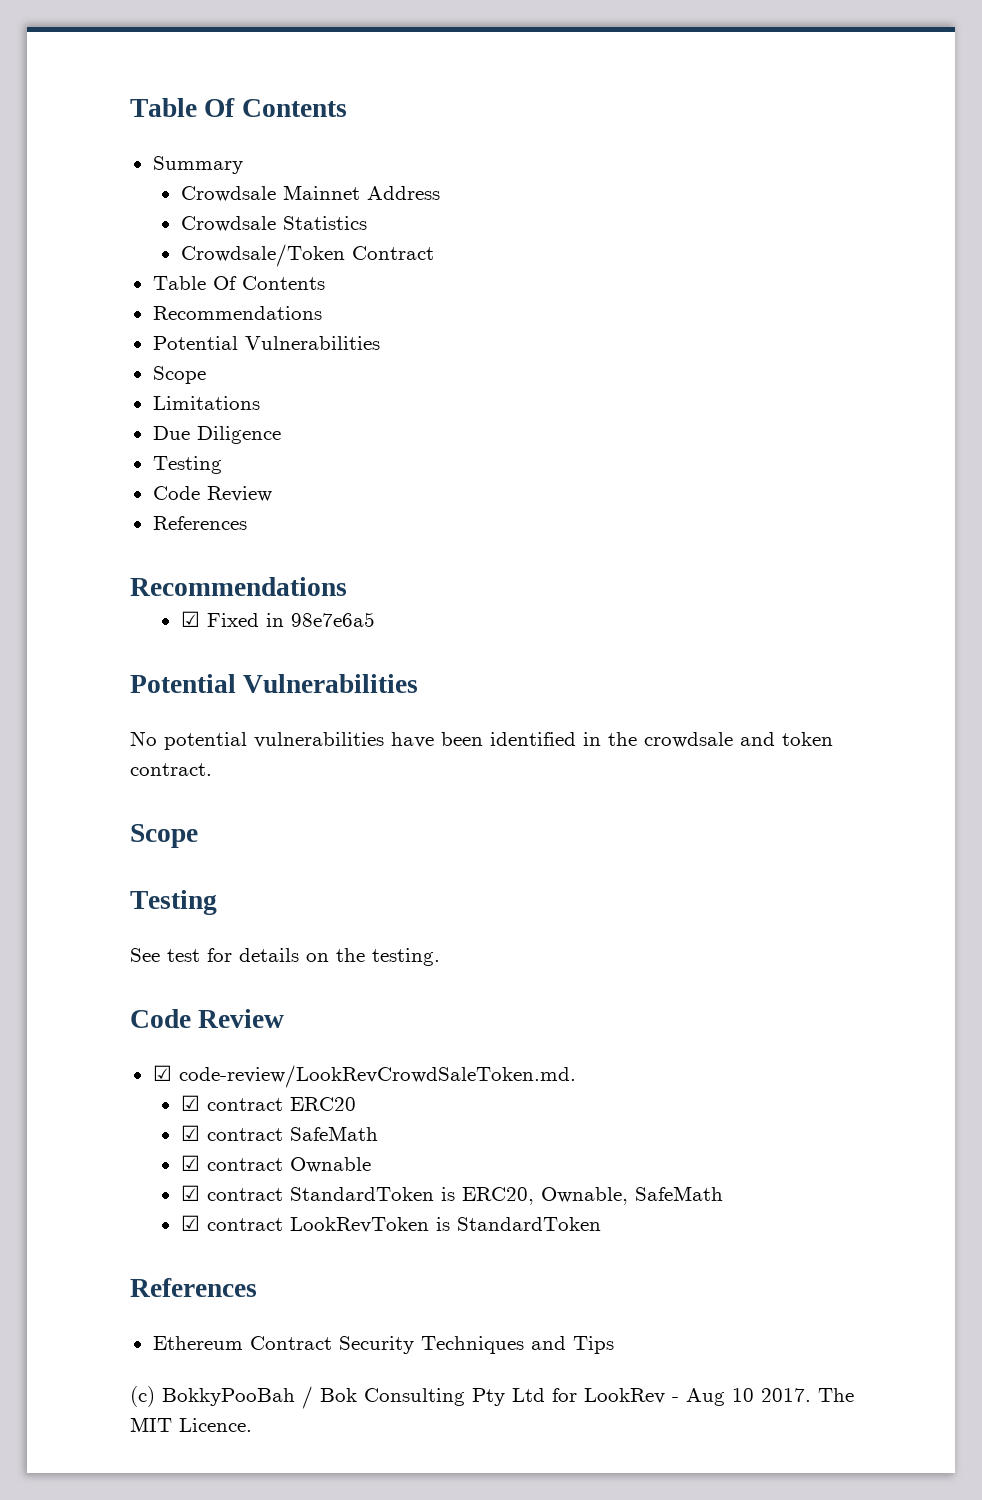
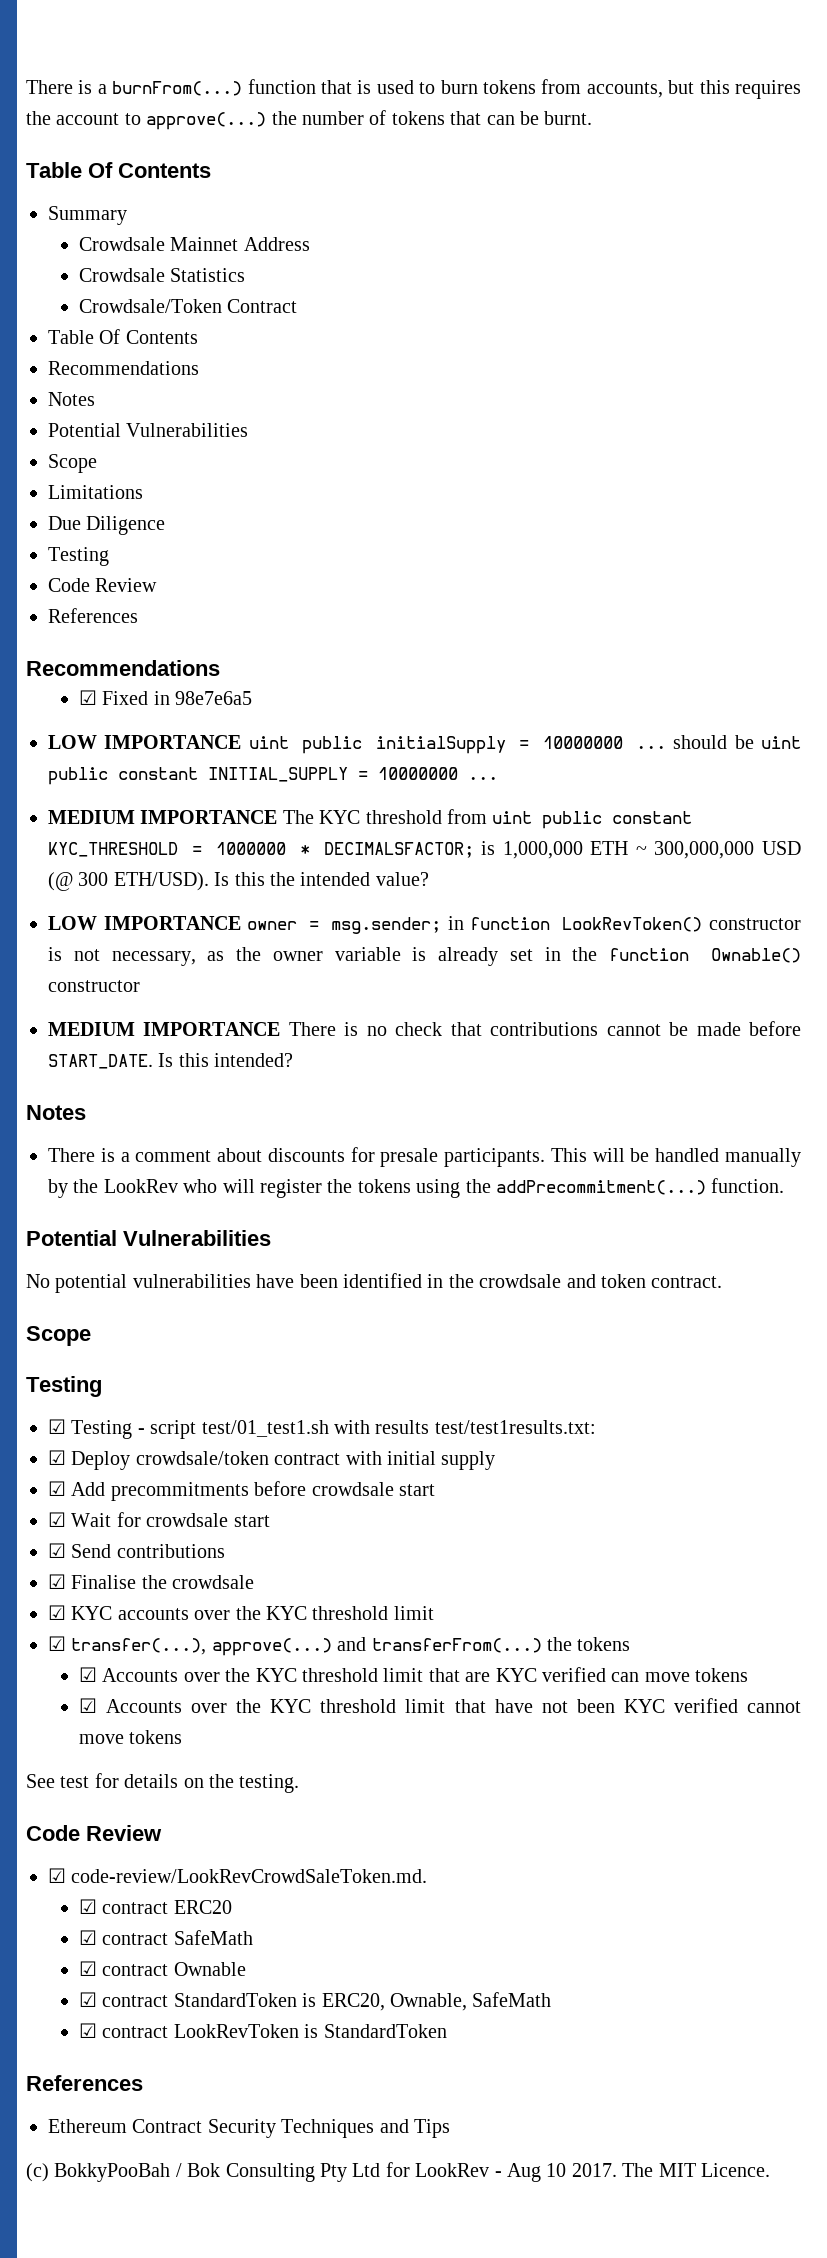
(130, 107) none -> [26,79,801,99] [26,110,593,130] There is a burnFrom(...) function that is used to burn tokens from accounts, but this requires the account to approve(...) the number of tokens that can be burnt. //
(322, 313) none -> [48,392,95,406] // Notes
(375, 619) none -> [48,735,801,754] [48,767,498,785] [48,809,693,829] [48,841,801,859] [48,872,429,891] [48,916,801,934] [48,947,801,966] [48,980,140,992] [48,1021,801,1036] [48,1053,294,1069] [26,1105,86,1120] [48,1147,801,1167] [48,1178,785,1198] // LOW IMPORTANCE uint public initialSupply = 10000000 ... should be uint public constant INITIAL_SUPPLY = 10000000 ... // MEDIUM IMPORTANCE The KYC threshold from uint public constant KYC_THRESHOLD = 1000000 * DECIMALSFACTOR; is 1,000,000 ETH ~ 300,000,000 USD (@ 300 ETH/USD). Is this the intended value? // LOW IMPORTANCE owner = msg.sender; in function LookRevToken() constructor is not necessary, as the owner variable is already set in the function Ownable() constructor // MEDIUM IMPORTANCE There is no check that contributions cannot be made before START_DATE. Is this intended? // Notes // There is a comment about discounts for presale participants. This will be handled manually by the LookRev who will register the tokens using the addPrecommitment(...) function.
(217, 902) none -> [48,1419,596,1439] [48,1450,496,1470] [48,1481,435,1501] [48,1512,270,1527] [48,1543,225,1558] [48,1574,255,1589] [48,1605,434,1620] [48,1636,631,1656] [78,1667,749,1682] [78,1698,801,1713] [78,1730,183,1744] // ☑ Testing - script test/01_test1.sh with results test/test1results.txt: // ☑ Deploy crowdsale/token contract with initial supply // ☑ Add precommitments before crowdsale start // ☑ Wait for crowdsale start // ☑ Send contributions // ☑ Finalise the crowdsale // ☑ KYC accounts over the KYC threshold limit // ☑ transfer(...), approve(...) and transferFrom(...) the tokens // ☑ Accounts over the KYC threshold limit that are KYC verified can move tokens // ☑ Accounts over the KYC threshold limit that have not been KYC verified cannot move tokens

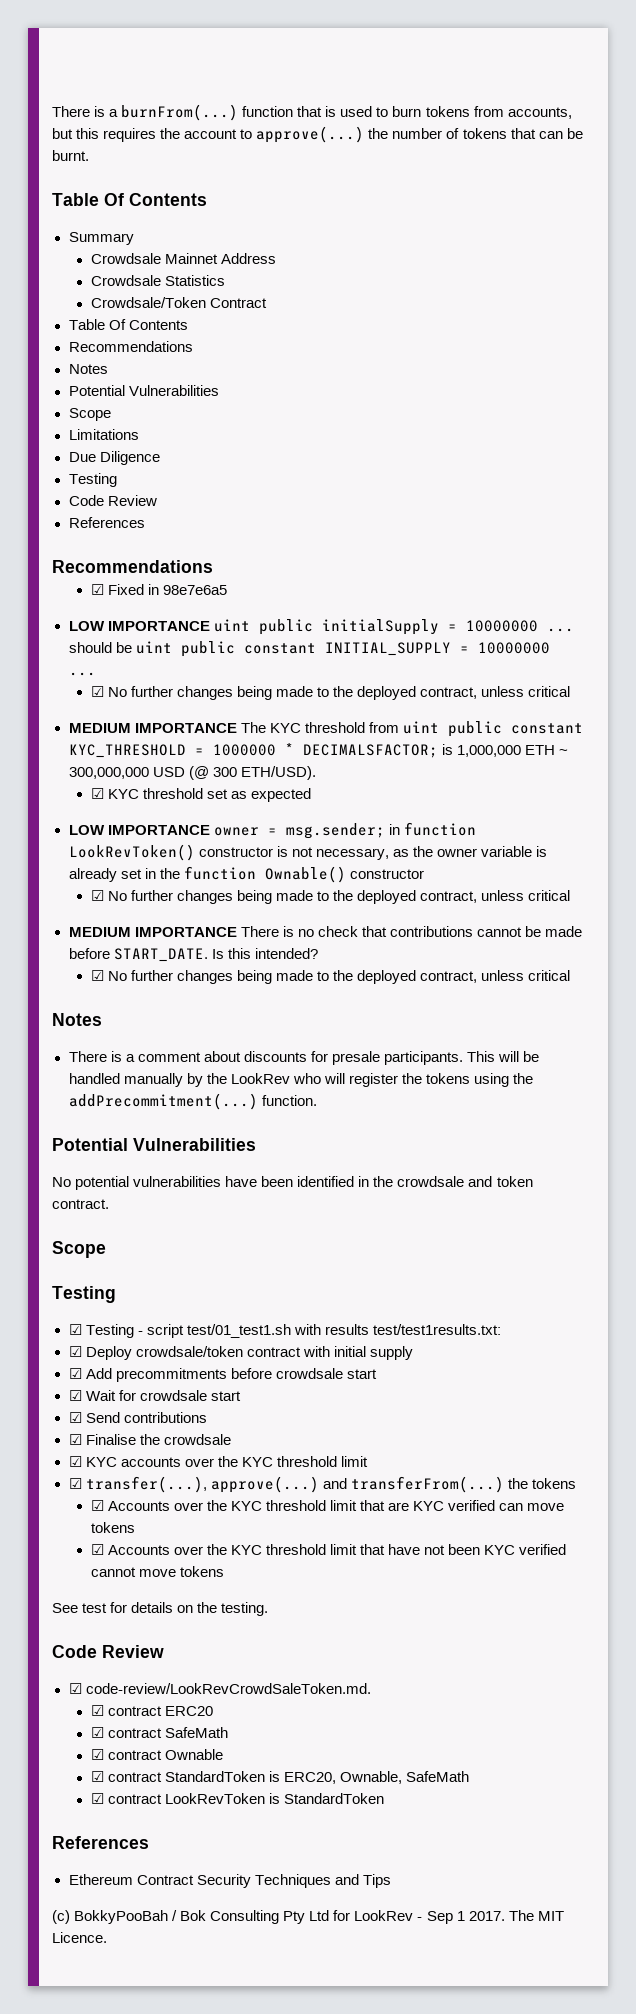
(498, 778) none -> [90,686,571,700] // ☑ No further changes being made to the deployed contract, unless critical
[214,872,429,886] Is this the intended value? -> [90,788,311,802] // ☑ KYC threshold set as expected
(140, 986) none -> [90,890,571,904] // ☑ No further changes being made to the deployed contract, unless critical
(294, 1060) none -> [90,970,571,984] // ☑ No further changes being made to the deployed contract, unless critical
[506,2163,567,2182] Aug 10 -> [426,1911,465,1924] Sep 1

